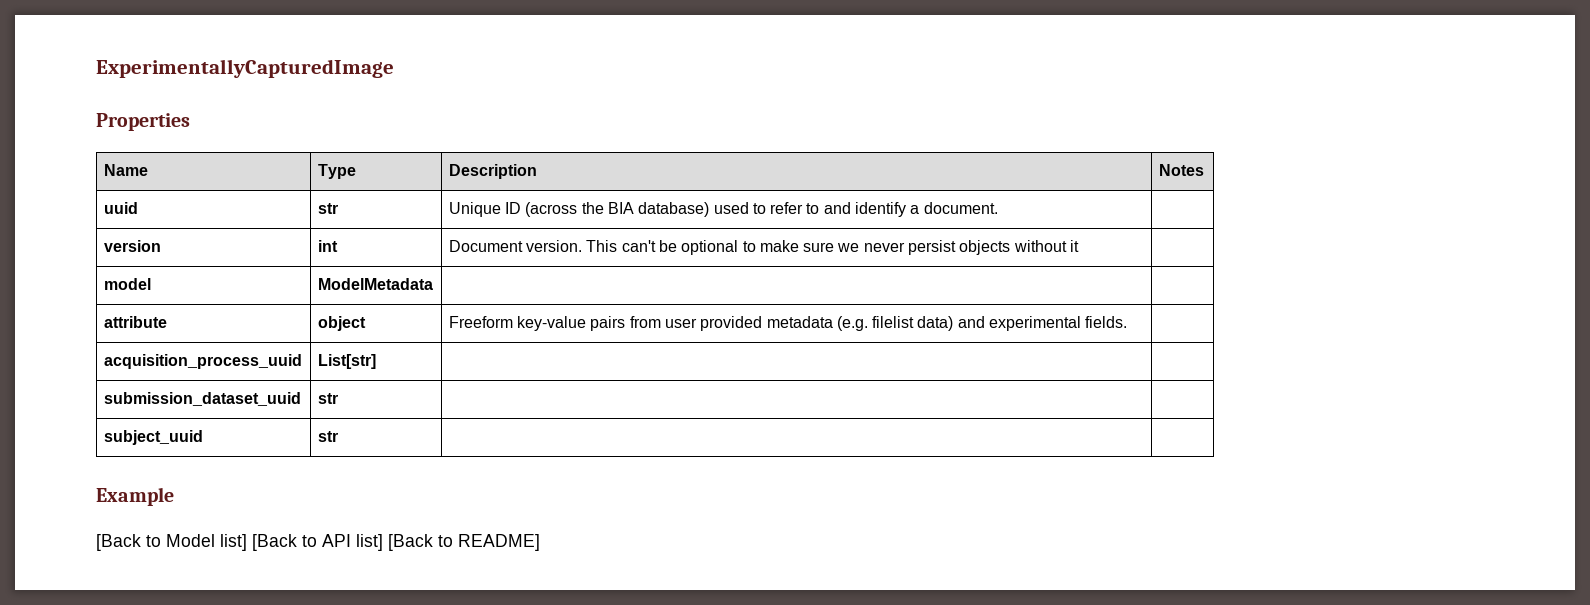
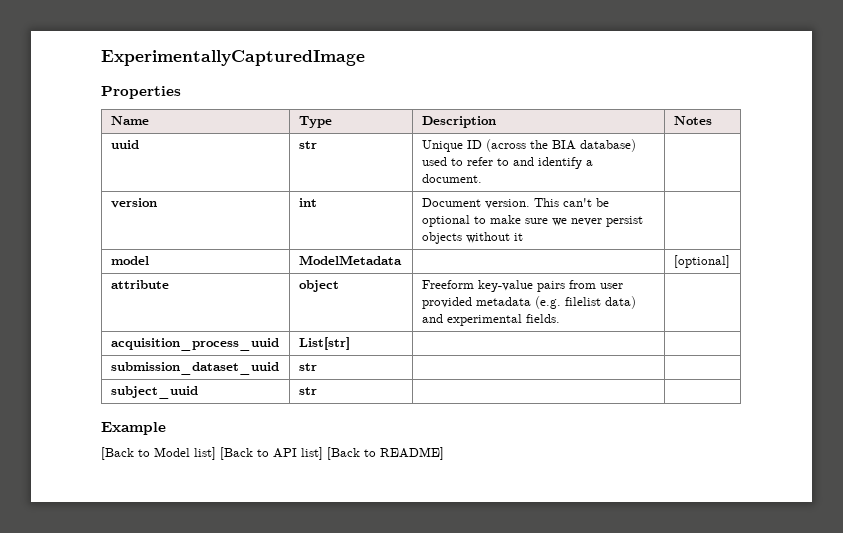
(433, 284) none -> [673,255,730,268] [optional]

